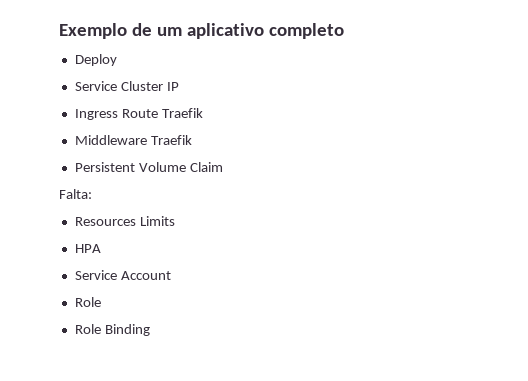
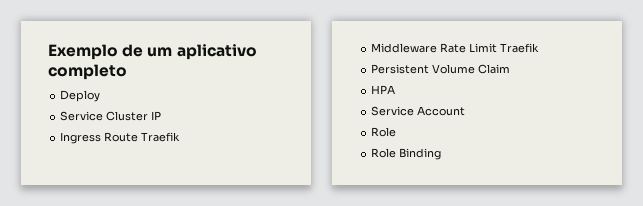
(147, 140) none -> [440,43,498,53] Rate Limit
[59,189,92,199] [74,216,175,226] // Falta: // Resources Limits -> (511, 69) none

